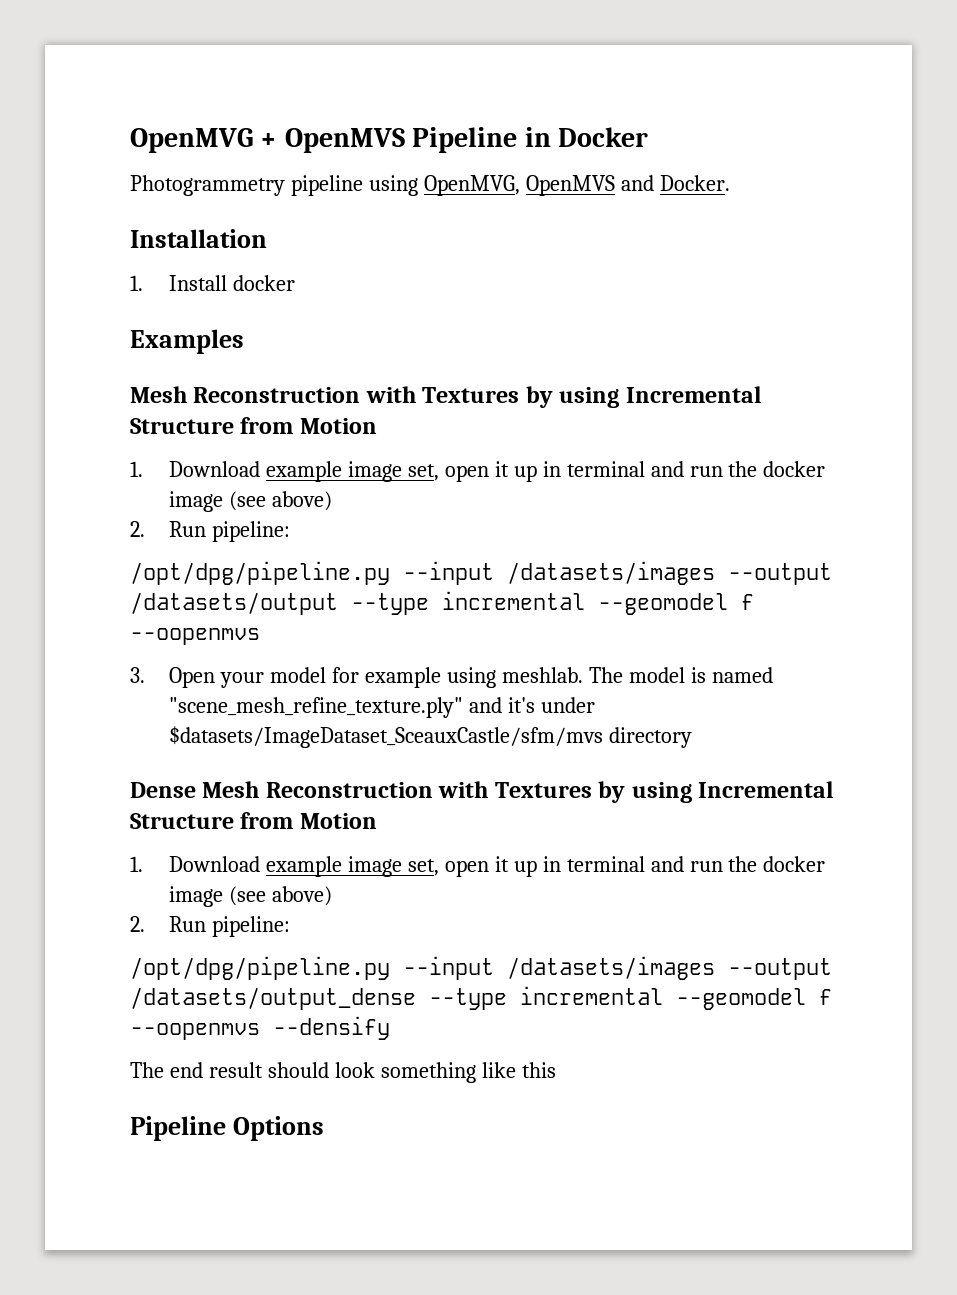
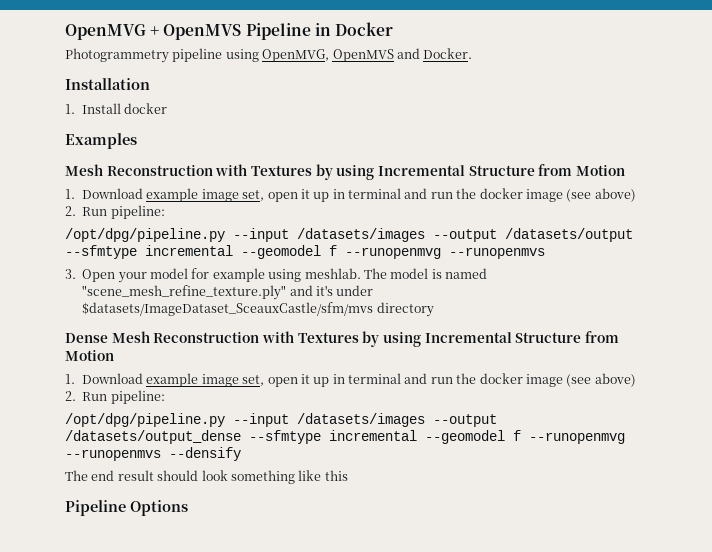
[351,591,754,615] [130,628,260,645] --type incremental --geomodel f --oopenmvs -> [65,245,545,259] --sfmtype incremental --geomodel f --runopenmvg --runopenmvs
[429,986,832,1010] [130,1023,260,1040] --type incremental --geomodel f --oopenmvs -> [249,430,625,444] [65,449,161,461] --sfmtype incremental --geomodel f --runopenmvg --runopenmvs

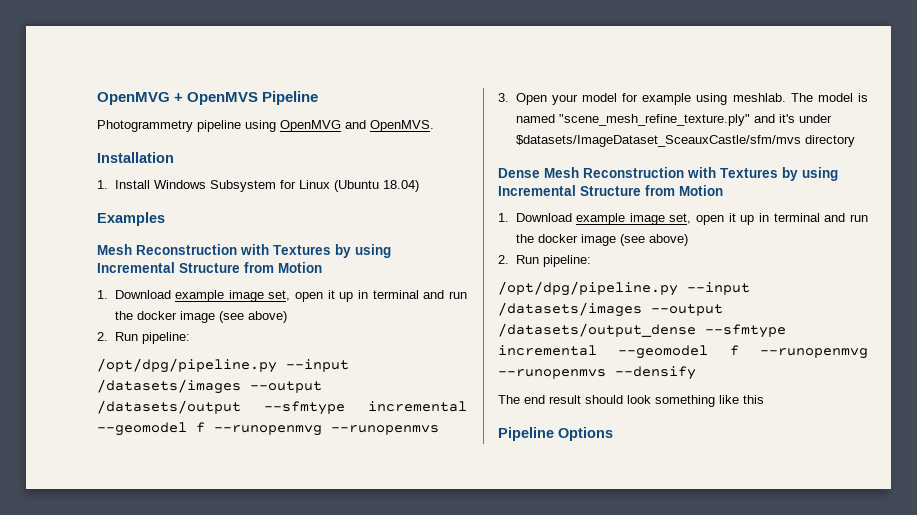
[314,22,393,36] in Docker -> (319, 98) none
[262,48,473,62] OpenMVG, OpenMVS and Docker. -> [280,120,434,132] OpenMVG and OpenMVS.
[124,103,168,114] docker -> [153,180,419,192] Windows Subsystem for Linux (Ubuntu 18.04)

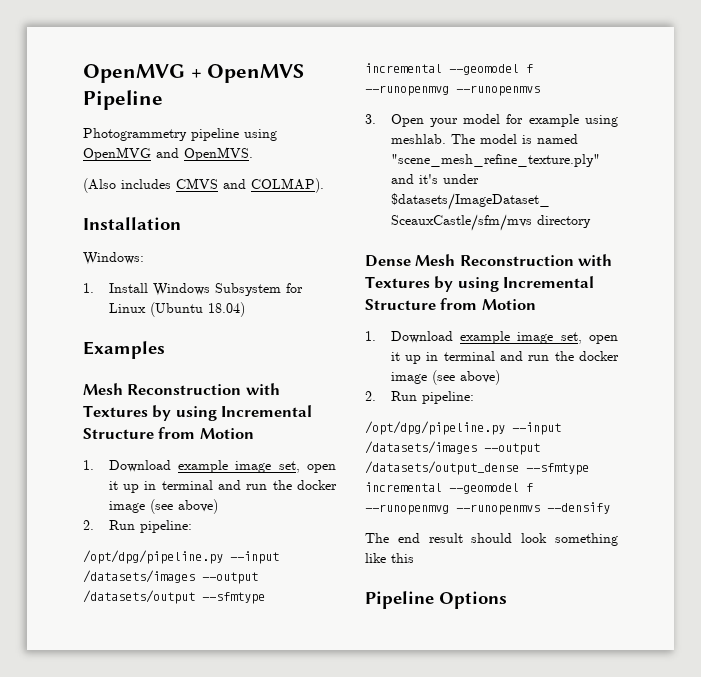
(434, 126) none -> [83,178,324,193] // (Also includes CMVS and COLMAP).
(174, 157) none -> [83,252,144,265] // Windows:

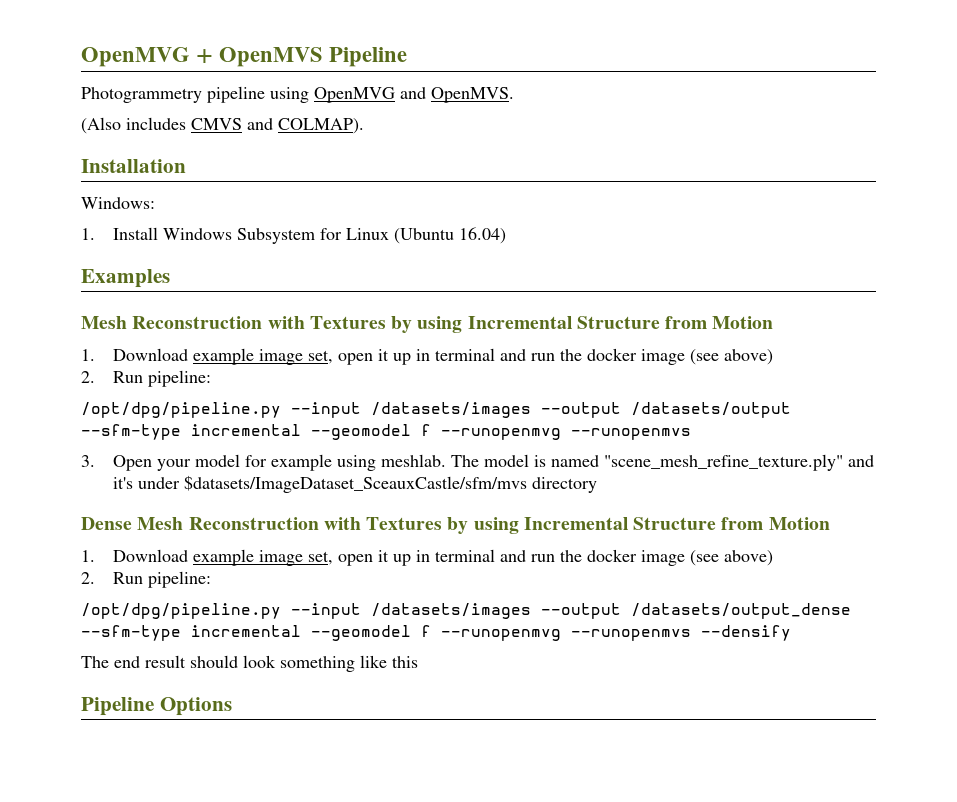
[207,302,245,317] 18.04) -> [459,227,507,244] 16.04)
[202,592,265,604] --sfmtype -> [81,424,181,440] --sfm-type
[526,463,589,475] --sfmtype -> [81,625,181,641] --sfm-type

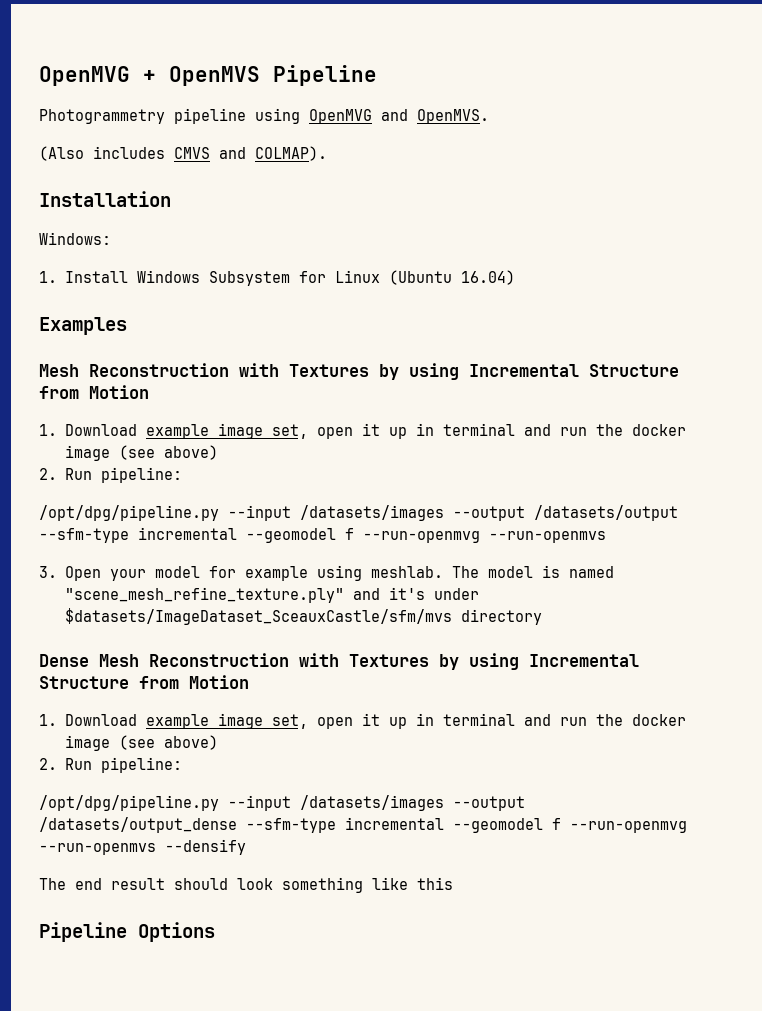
[441,428,691,440] --runopenmvg --runopenmvs -> [363,531,606,543] --run-openmvg --run-openmvs
[441,629,691,641] --runopenmvg --runopenmvs -> [570,821,687,833] [39,843,156,855] --run-openmvg --run-openmvs

